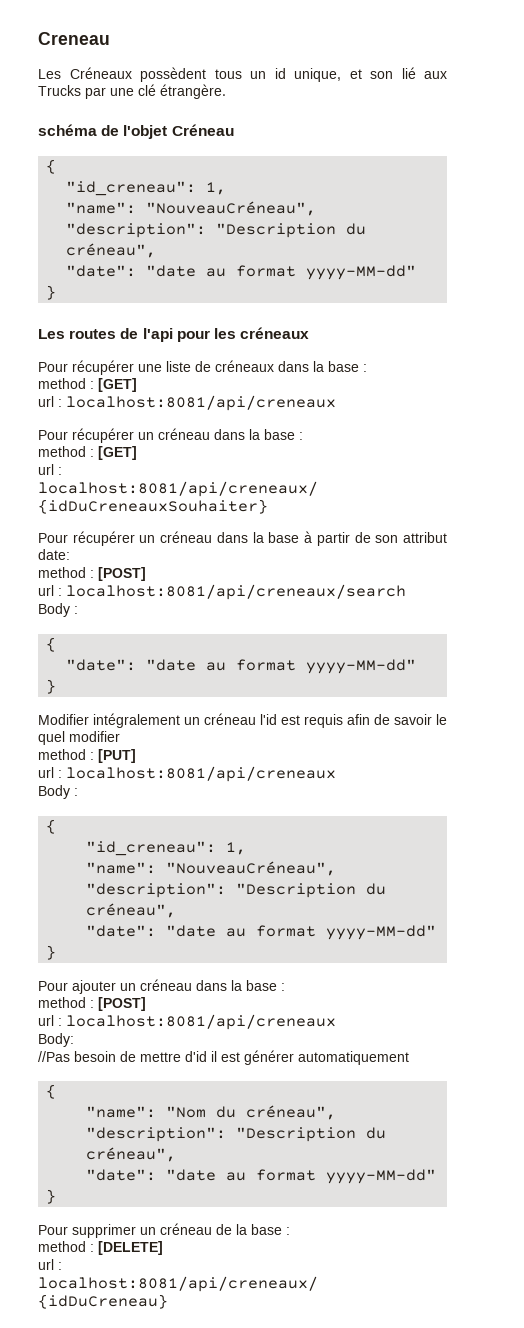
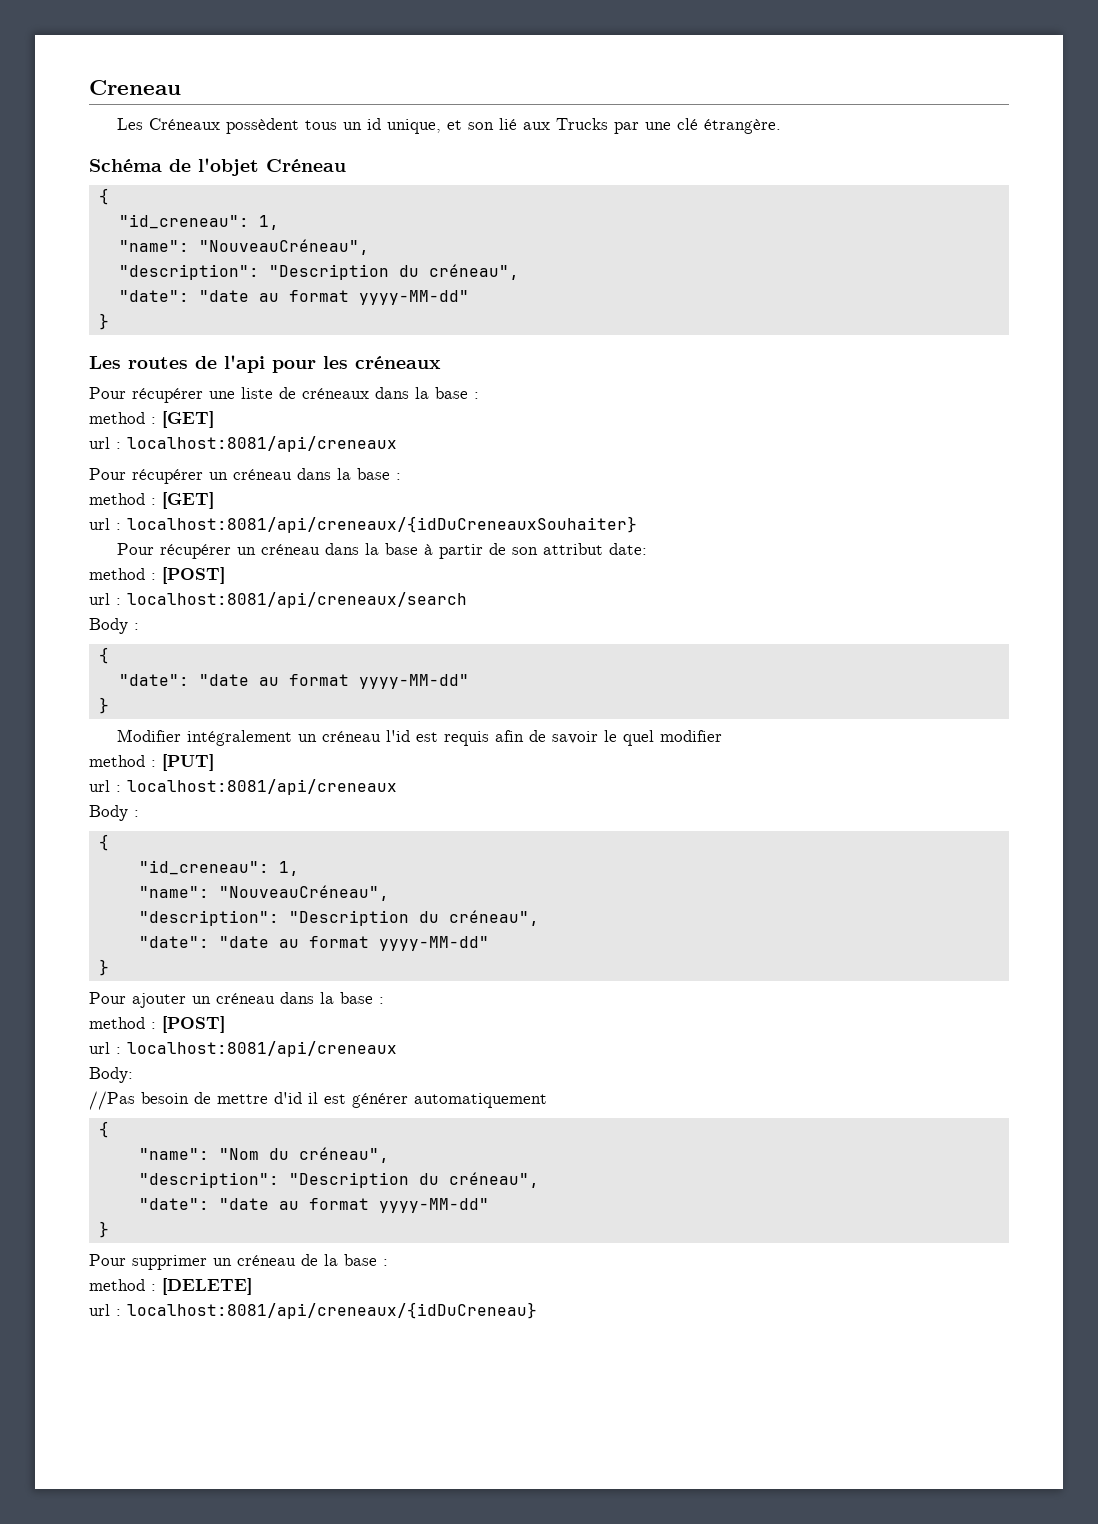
[38,124,97,136] schéma -> [89,159,162,172] Schéma

